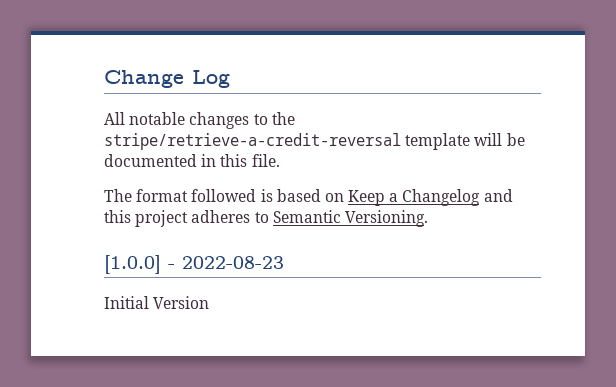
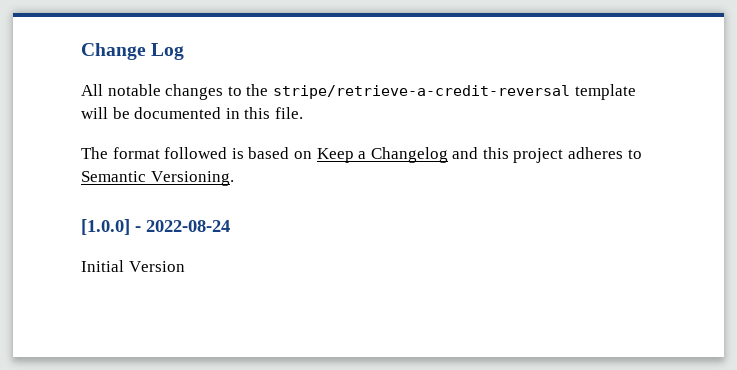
[182,256,284,269] 2022-08-23 -> [146,220,230,232] 2022-08-24

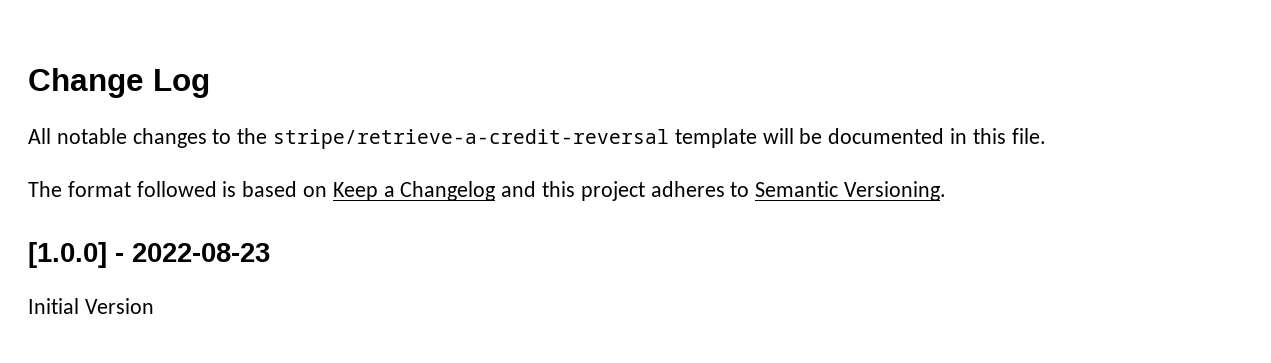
[146,220,230,232] 2022-08-24 -> [132,243,270,262] 2022-08-23

